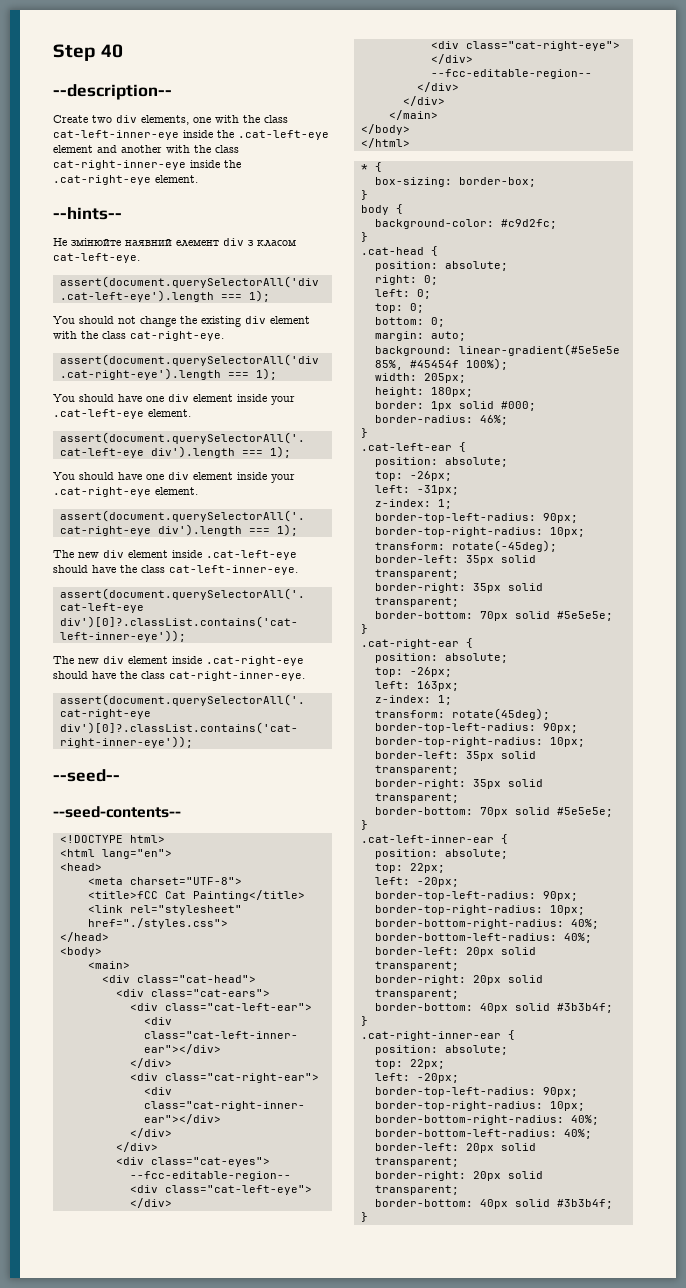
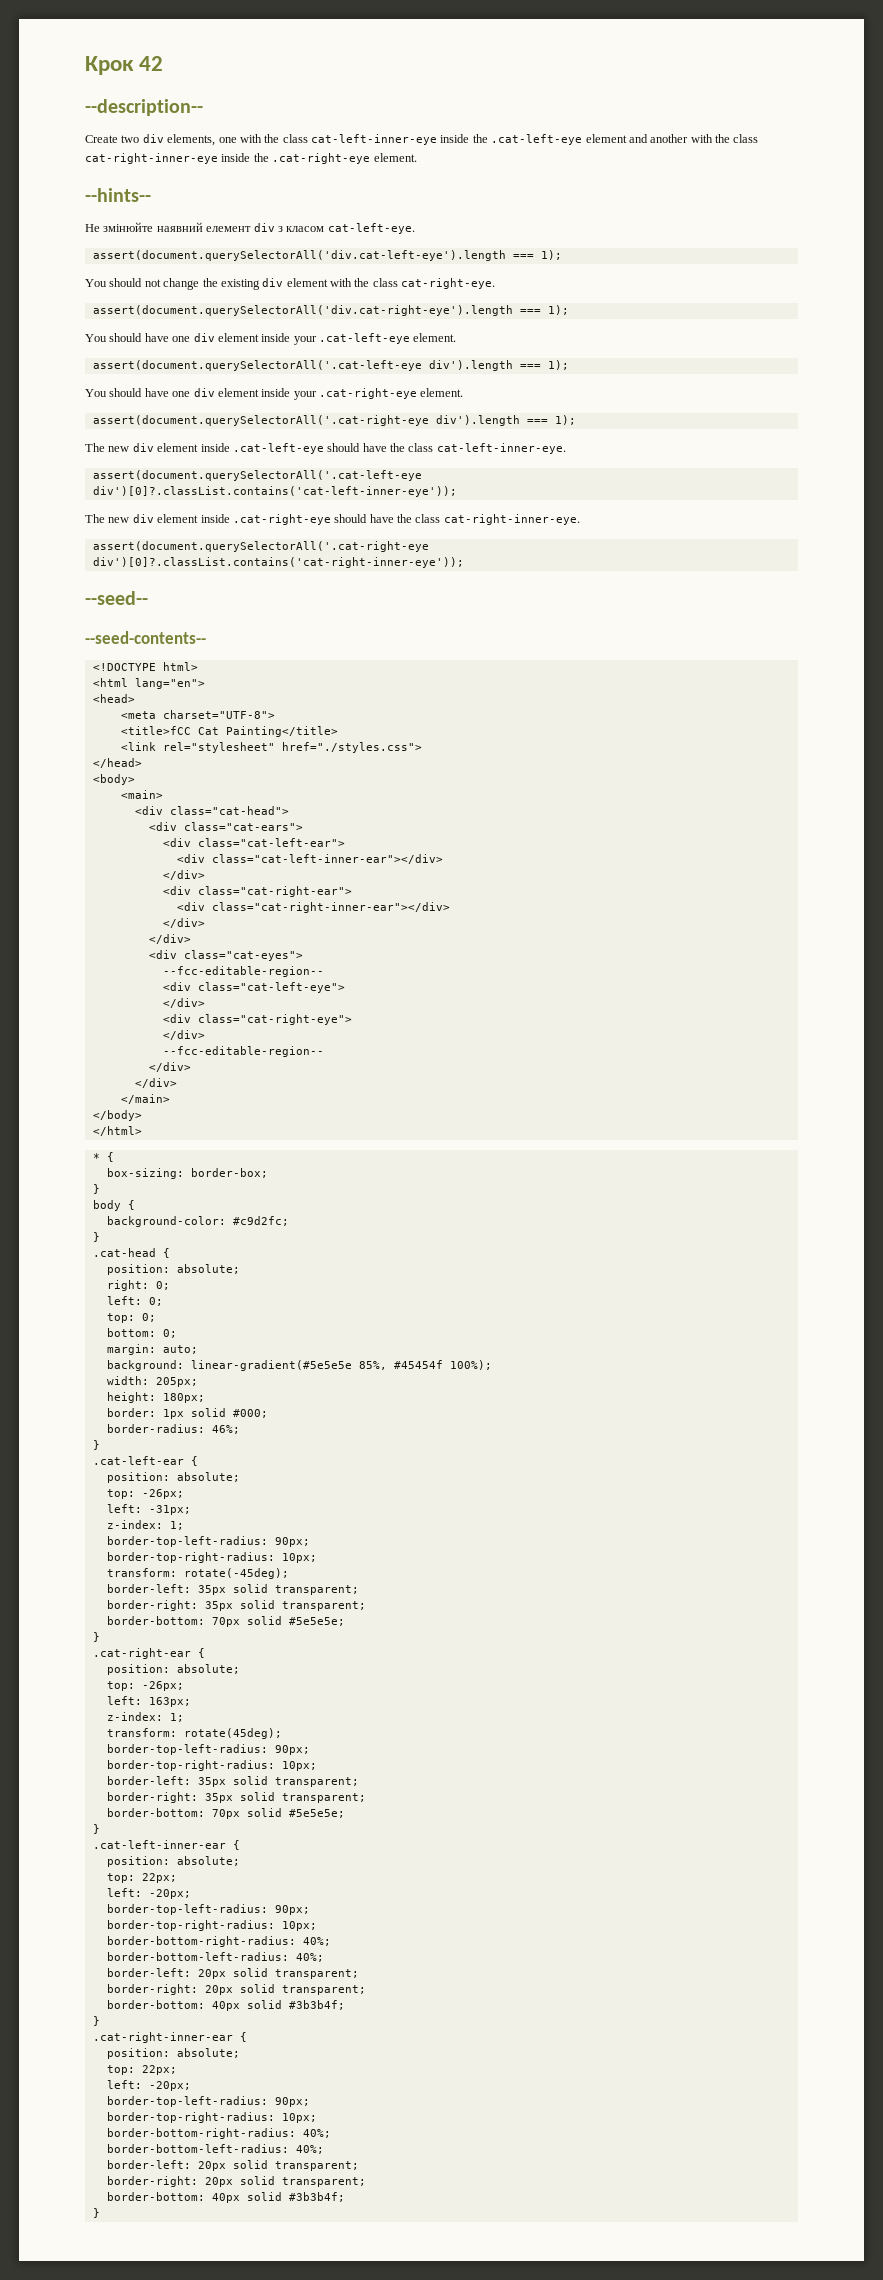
[53,44,124,61] Step 40 -> [85,56,164,75] Крок 42

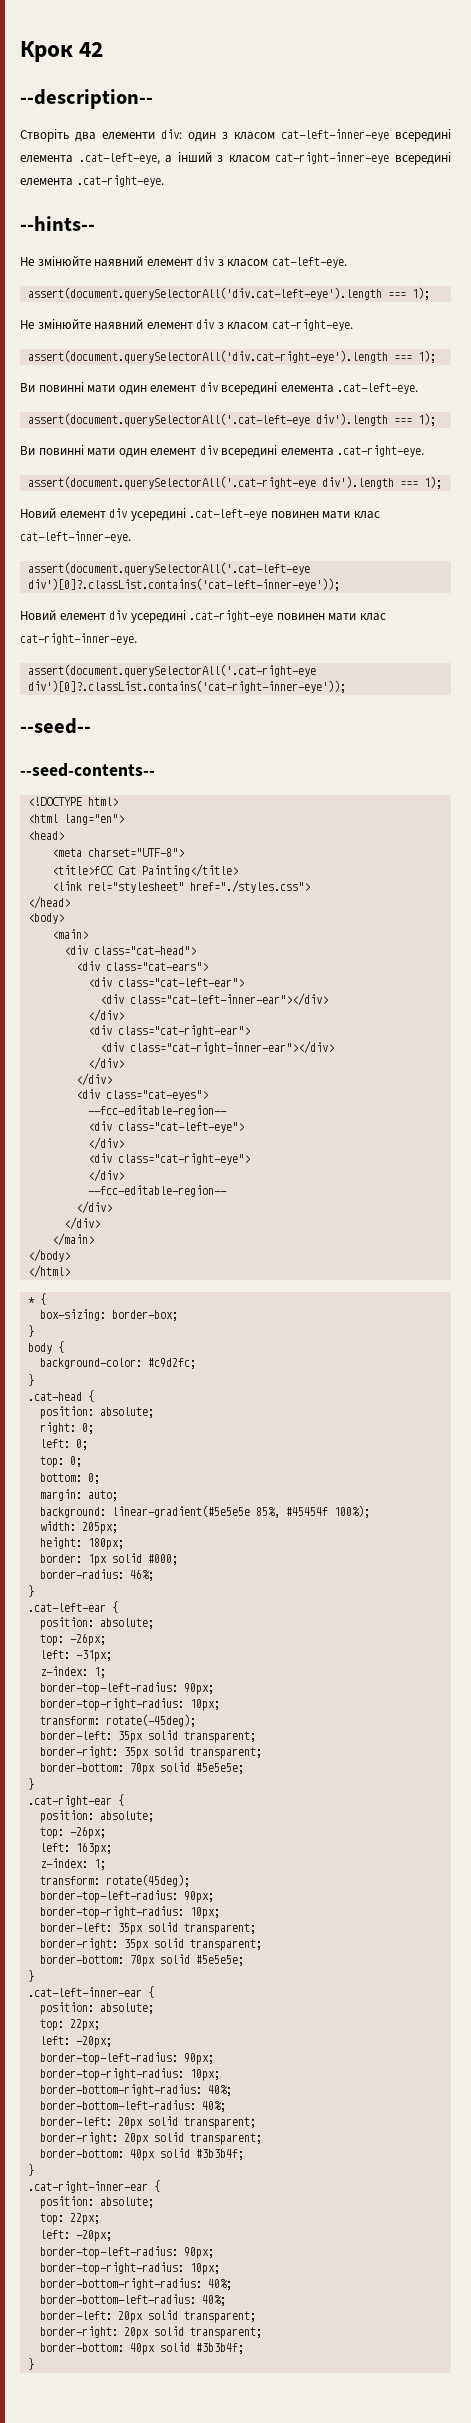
[85,134,759,146] [85,153,417,164] Create two div elements, one with the class cat-left-inner-eye inside the .cat-left-eye element and another with the class cat-right-inner-eye inside the .cat-right-eye element. -> [20,129,451,142] [20,152,451,165] [20,175,164,187] Створіть два елементи div: один з класом cat-left-inner-eye всередині елемента .cat-left-eye, а інший з класом cat-right-inner-eye всередині елемента .cat-right-eye.
[85,278,496,290] [92,305,569,316] [85,333,457,345] [92,360,569,371] [85,388,464,400] [92,415,576,426] [85,443,566,454] [92,470,422,481] [92,486,457,497] [85,514,441,525] You should not change the existing div element with the class cat-right-eye. // assert(document.querySelectorAll('div.cat-right-eye').length === 1); // You should have one div element inside your .cat-left-eye element. // assert(document.querySelectorAll('.cat-left-eye div').length === 1); // You should have one div element inside your .cat-right-eye element. // assert(document.querySelectorAll('.cat-right-eye div').length === 1); // The new div element inside .cat-left-eye should have the class cat-left-inner-eye. // assert(document.querySelectorAll('.cat-left-eye div')[0]?.classList.contains('cat-left-inner-eye')); // The new div element inside .cat-right-eye should have the class -> [20,319,353,331] [27,350,436,364] [20,382,419,395] [27,413,436,427] [20,445,425,458] [27,476,442,490] [20,508,380,521] [20,531,131,543] [27,562,310,576] [27,578,340,591] [20,610,386,623] Не змінюйте наявний елемент div з класом cat-right-eye. // assert(document.querySelectorAll('div.cat-right-eye').length === 1); // Ви повинні мати один елемент div всередині елемента .cat-left-eye. // assert(document.querySelectorAll('.cat-left-eye div').length === 1); // Ви повинні мати один елемент div всередині елемента .cat-right-eye. // assert(document.querySelectorAll('.cat-right-eye div').length === 1); // Новий елемент div усередині .cat-left-eye повинен мати клас cat-left-inner-eye. // assert(document.querySelectorAll('.cat-left-eye div')[0]?.classList.contains('cat-left-inner-eye')); // Новий елемент div усередині .cat-right-eye повинен мати клас

